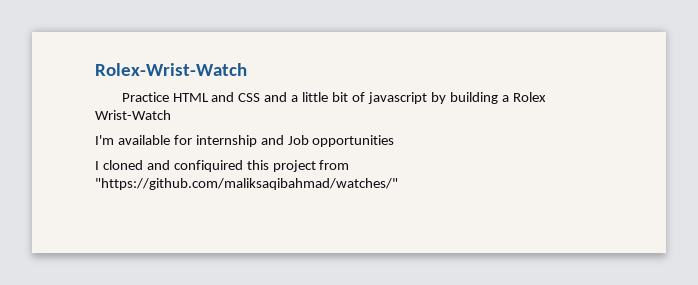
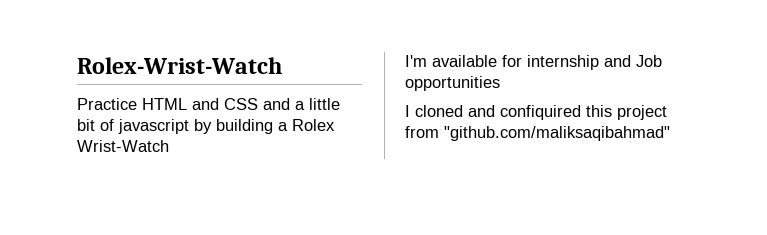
[95,178,398,190] "https://github.com/maliksaqibahmad/watches/" -> [444,126,670,141] "github.com/maliksaqibahmad"

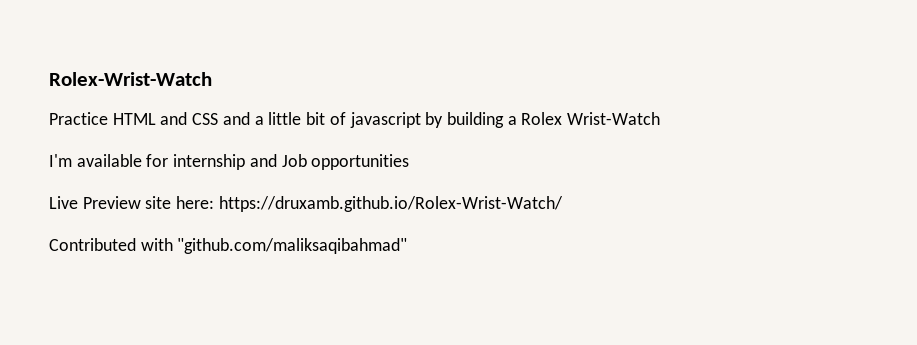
[405,105,667,120] [405,126,439,138] I cloned and confiquired this project from -> [49,196,563,212] [49,238,173,251] Live Preview site here: https://druxamb.github.io/Rolex-Wrist-Watch/ // Contributed with

